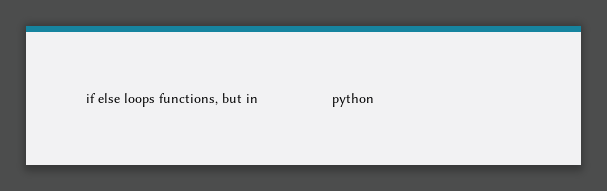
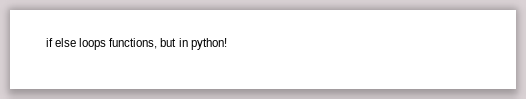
[332,93,374,107] python -> [190,38,227,50] python!

